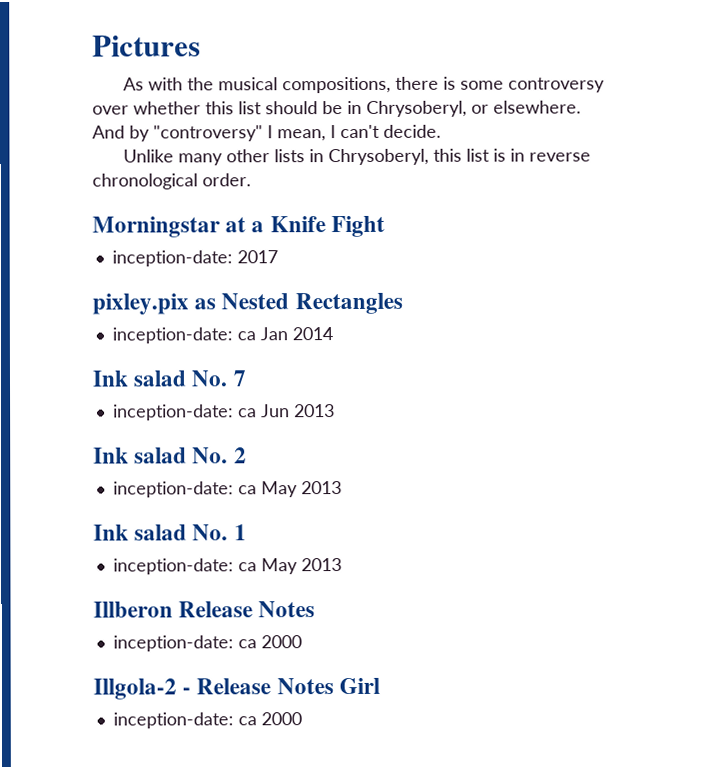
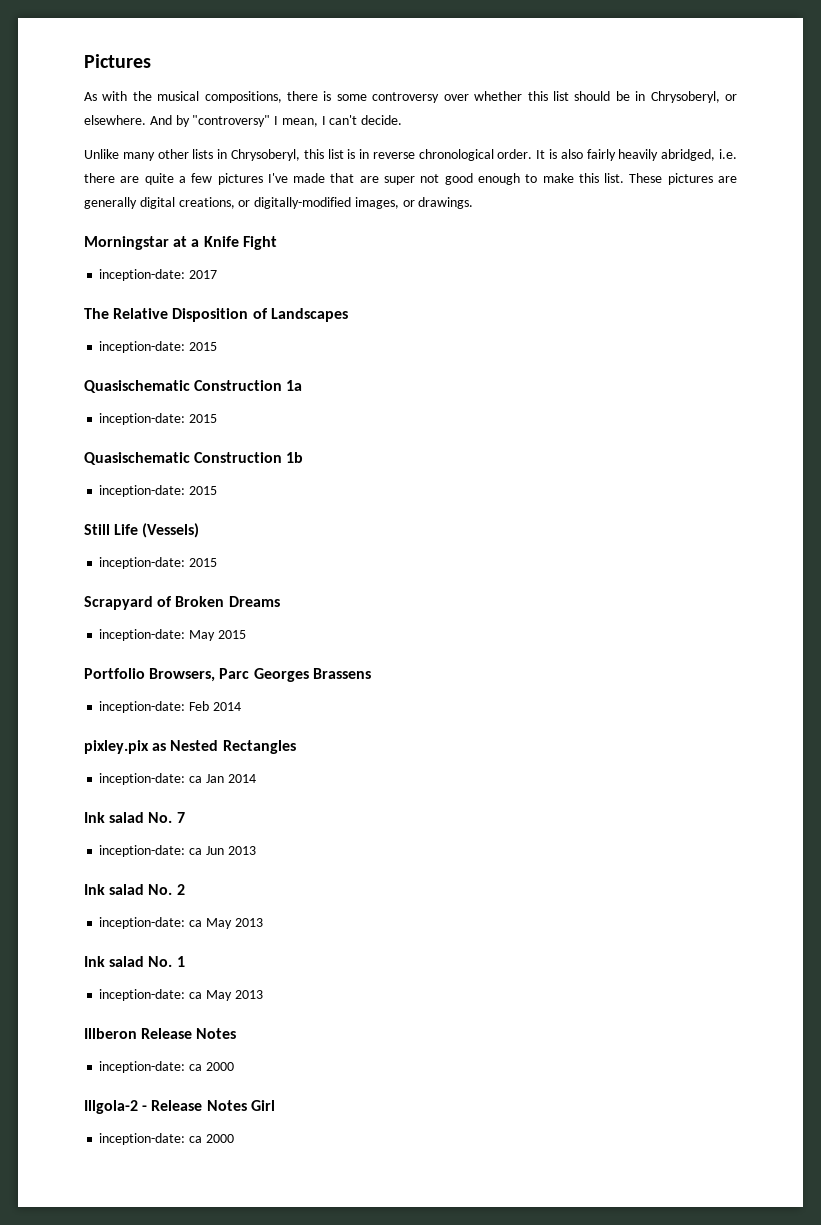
(251, 180) none -> [536,149,737,161] [84,173,737,185] [84,197,474,209] It is also fairly heavily abridged, i.e. there are quite a few pictures I've made that are super not good enough to make this list. These pictures are generally digital creations, or digitally-modified images, or drawings.
(278, 257) none -> [84,308,348,322] [99,341,218,353] [84,380,303,393] [99,413,218,425] [84,452,304,465] [99,485,218,497] [84,523,200,538] [99,557,218,569] [84,596,280,610] [99,629,246,641] [84,668,371,682] [99,701,241,713] // The Relative Disposition of Landscapes // inception-date: 2015 // Quasischematic Construction 1a // inception-date: 2015 // Quasischematic Construction 1b // inception-date: 2015 // Still Life (Vessels) // inception-date: 2015 // Scrapyard of Broken Dreams // inception-date: May 2015 // Portfolio Browsers, Parc Georges Brassens // inception-date: Feb 2014

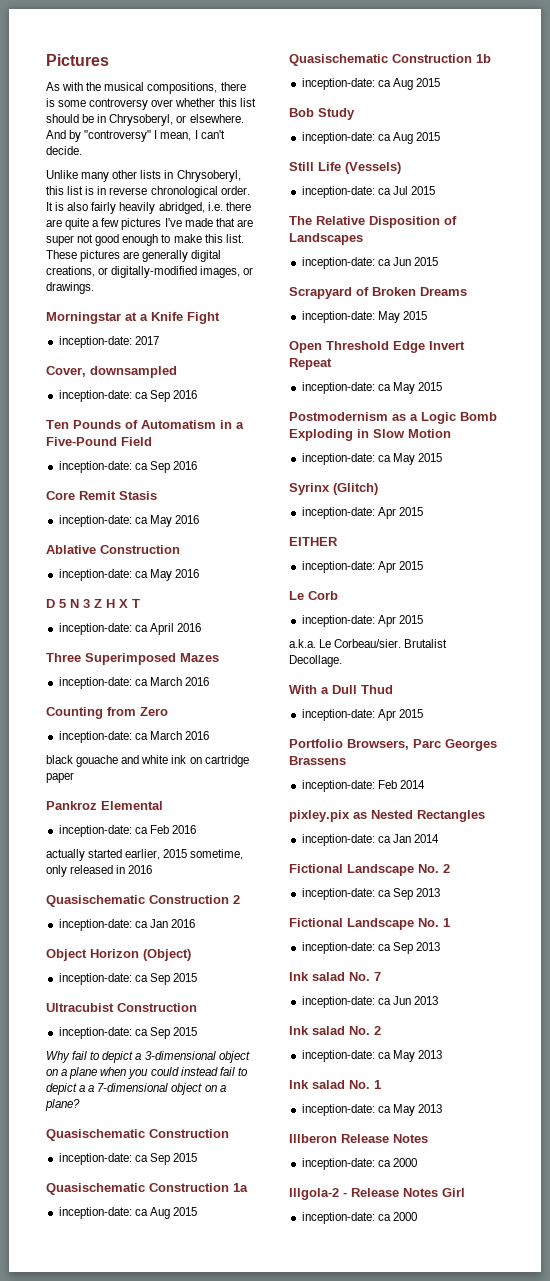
(218, 274) none -> [46,366,177,378] [58,390,197,402] [46,420,244,429] [46,437,152,446] [58,461,197,473] [46,491,157,500] [58,515,199,527] [46,545,180,554] [58,569,199,581] [46,599,140,608] [58,623,201,635] [46,653,219,665] [58,677,209,689] [46,707,168,719] [58,731,209,743] [46,755,249,767] [46,772,74,783] [46,801,163,810] [58,825,196,837] [46,849,244,861] [46,865,153,877] [46,895,240,907] [58,919,195,931] [46,949,191,961] [58,973,197,985] [46,1003,197,1012] [58,1027,197,1039] [46,1051,250,1063] [46,1067,248,1079] [46,1083,226,1095] [45,1099,80,1111] [46,1129,229,1141] [58,1153,197,1165] [46,1183,248,1195] [58,1207,197,1219] [289,54,491,66] [301,78,440,90] [289,108,355,120] [301,132,440,144] [289,162,401,174] [301,186,435,198] // Cover, downsampled // inception-date: ca Sep 2016 // Ten Pounds of Automatism in a Five-Pound Field // inception-date: ca Sep 2016 // Core Remit Stasis // inception-date: ca May 2016 // Ablative Construction // inception-date: ca May 2016 // D 5 N 3 Z H X T // inception-date: ca April 2016 // Three Superimposed Mazes // inception-date: ca March 2016 // Counting from Zero // inception-date: ca March 2016 // black gouache and white ink on cartridge paper // Pankroz Elemental // inception-date: ca Feb 2016 // actually started earlier, 2015 sometime, only released in 2016 // Quasischematic Construction 2 // inception-date: ca Jan 2016 // Object Horizon (Object) // inception-date: ca Sep 2015 // Ultracubist Construction // inception-date: ca Sep 2015 // Why fail to depict a 3-dimensional object on a plane when you could instead fail to depict a a 7-dimensional object on a plane? // Quasischematic Construction // inception-date: ca Sep 2015 // Quasischematic Construction 1a // inception-date: ca Aug 2015 // Quasischematic Construction 1b // inception-date: ca Aug 2015 // Bob Study // inception-date: ca Aug 2015 // Still Life (Vessels) // inception-date: ca Jul 2015
[189,342,218,351] [84,380,303,393] [99,413,218,425] [84,452,304,465] [99,485,218,497] [84,523,200,538] [99,557,186,569] 2015 // Quasischematic Construction 1a // inception-date: 2015 // Quasischematic Construction 1b // inception-date: 2015 // Still Life (Vessels) // inception-date: -> [377,257,411,266] ca Jun
(246, 634) none -> [289,341,465,353] [289,358,332,370] [301,382,442,394] [289,412,497,424] [289,429,451,441] [301,453,442,465] [289,483,378,495] [301,507,423,519] [289,537,338,546] [301,561,423,573] [289,591,338,600] [301,615,423,627] [289,639,448,648] [289,655,342,667] [289,685,393,694] [301,709,423,721] // Open Threshold Edge Invert Repeat // inception-date: ca May 2015 // Postmodernism as a Logic Bomb Exploding in Slow Motion // inception-date: ca May 2015 // Syrinx (Glitch) // inception-date: Apr 2015 // EITHER // inception-date: Apr 2015 // Le Corb // inception-date: Apr 2015 // a.k.a. Le Corbeau/sier. Brutalist Decollage. // With a Dull Thud // inception-date: Apr 2015
(256, 778) none -> [289,864,450,876] [301,888,440,900] [289,918,450,930] [301,942,440,954] // Fictional Landscape No. 2 // inception-date: ca Sep 2013 // Fictional Landscape No. 1 // inception-date: ca Sep 2013

